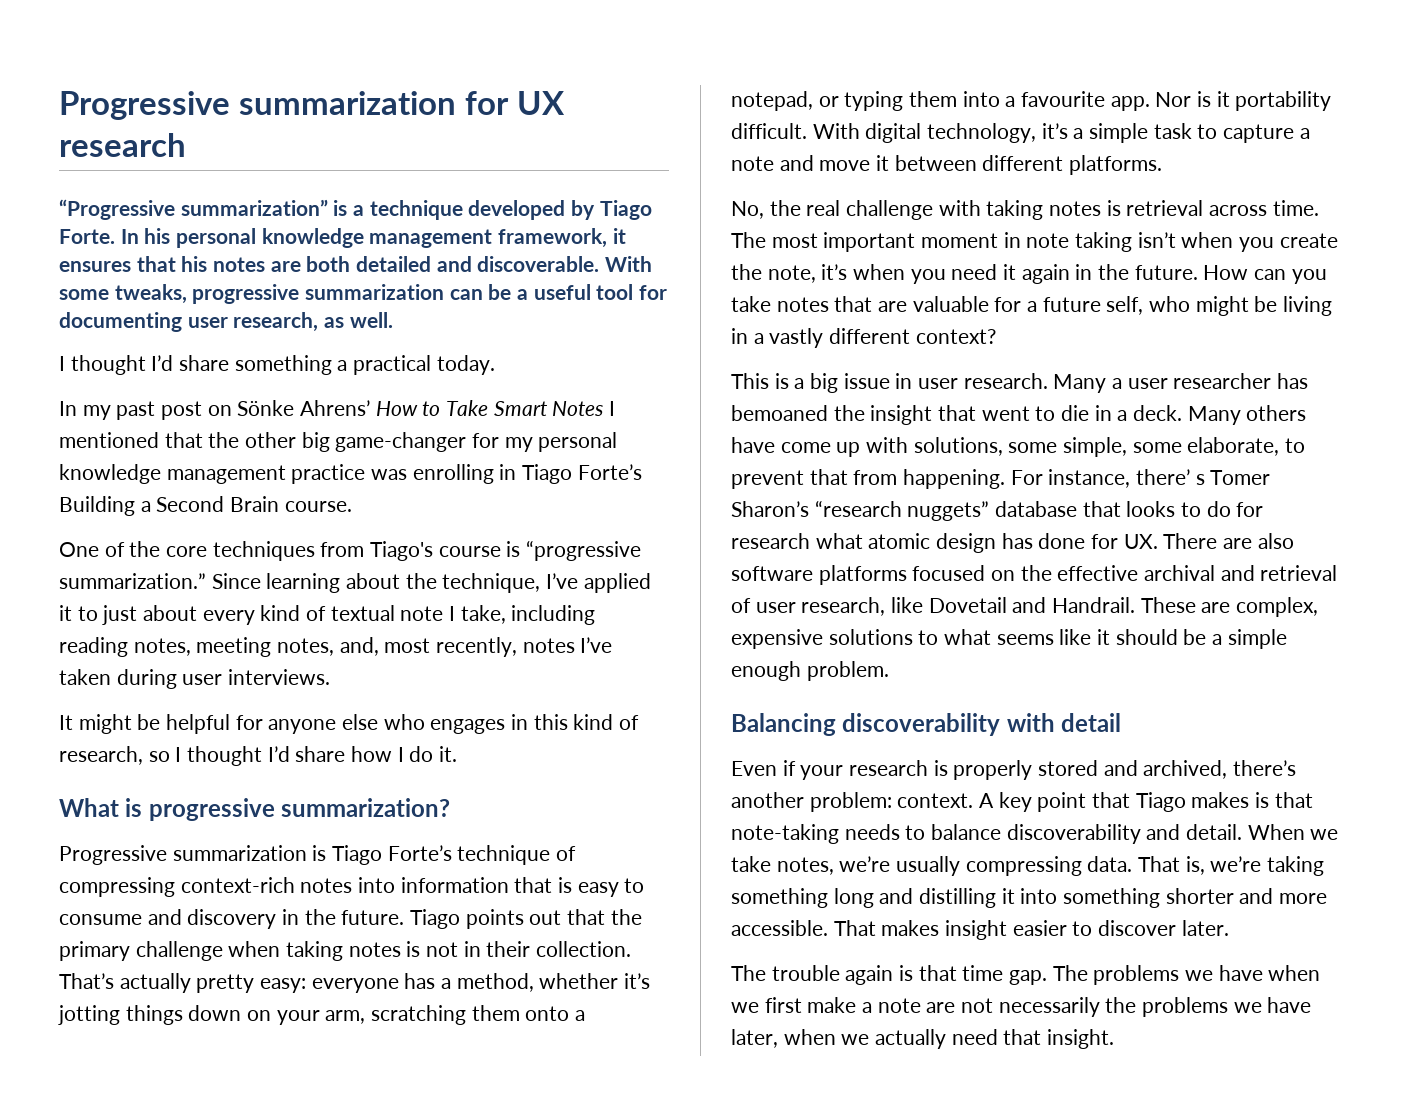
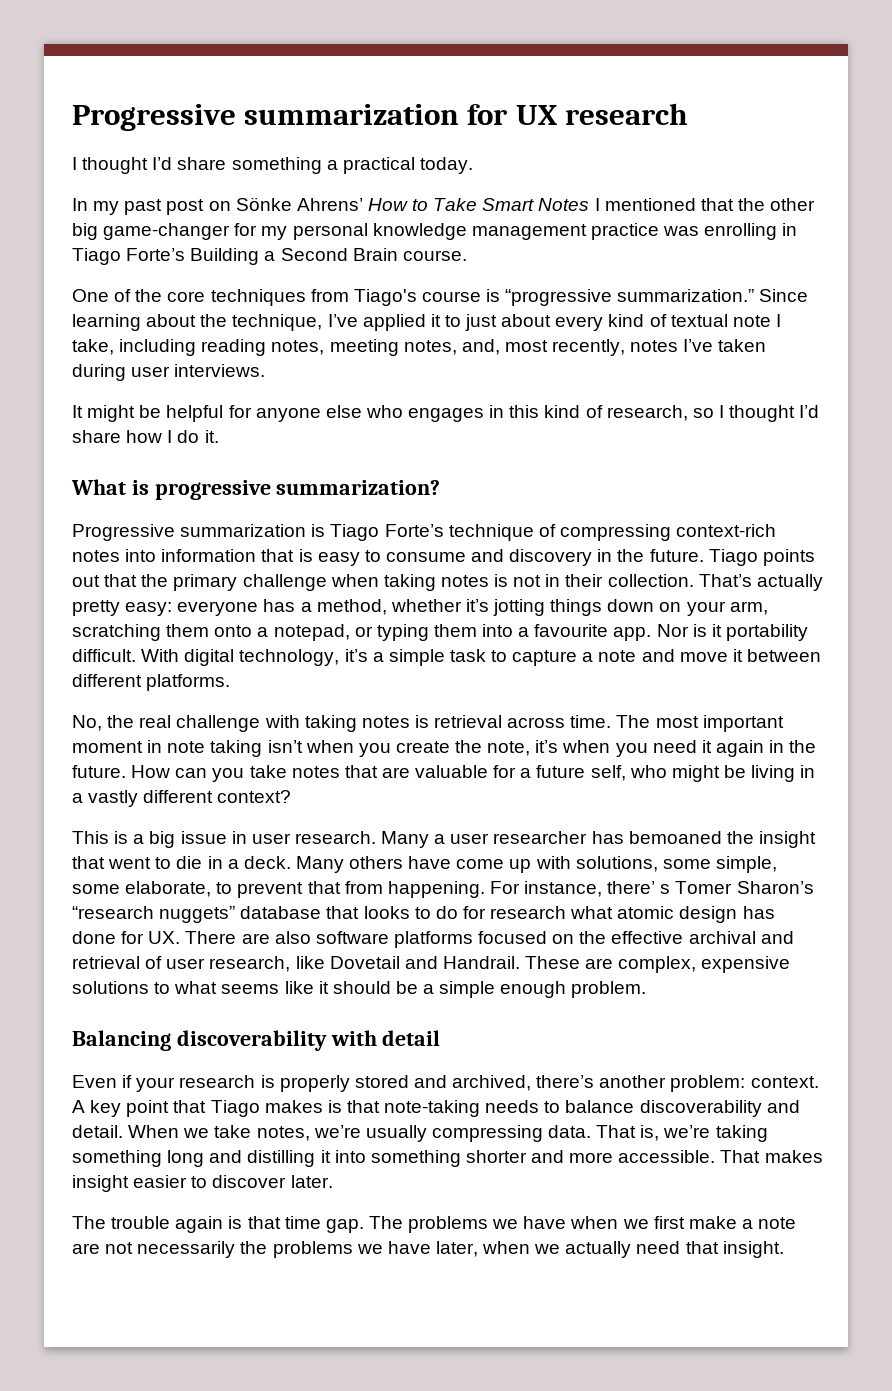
[59,199,652,220] [59,228,626,248] [59,256,653,272] [59,284,668,304] [59,312,393,332] // “Progressive summarization” is a technique developed by Tiago Forte. In his personal knowledge management framework, it ensures that his notes are both detailed and discoverable. With some tweaks, progressive summarization can be a useful tool for documenting user research, as well. -> (688, 114) none

